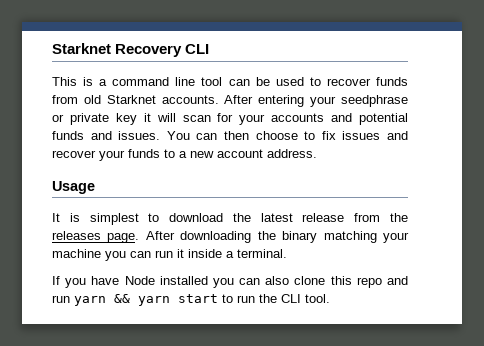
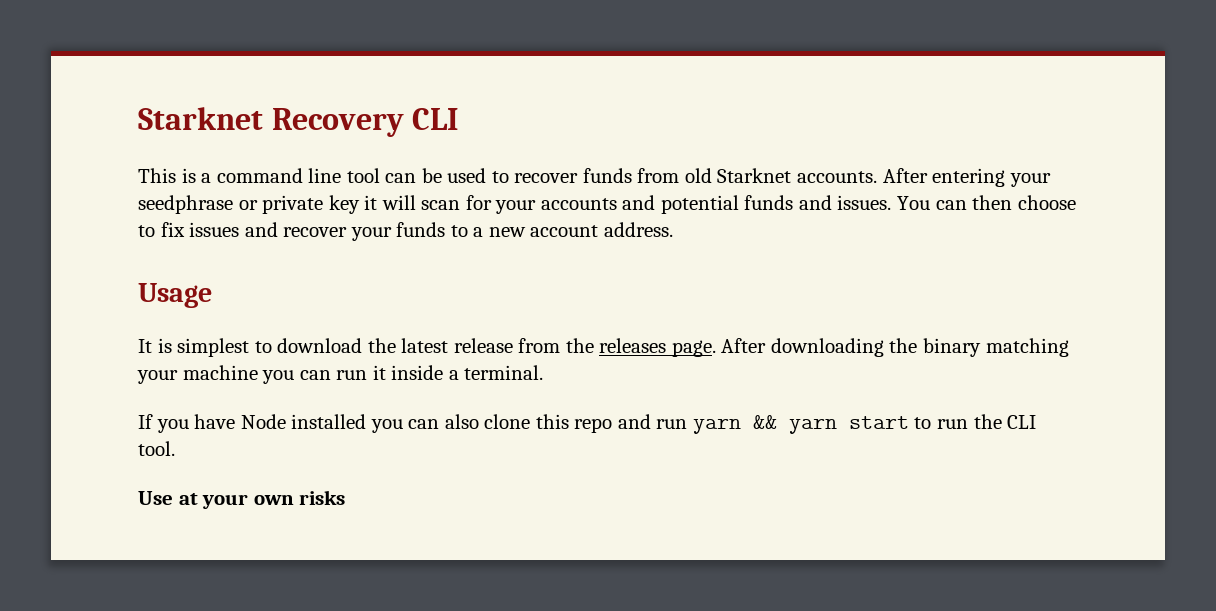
(330, 298) none -> [138,490,346,509] // Use at your own risks

